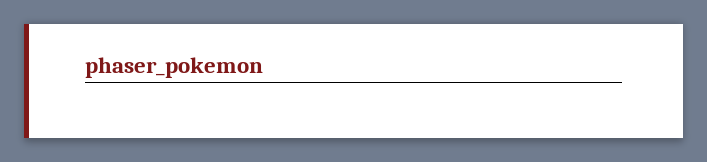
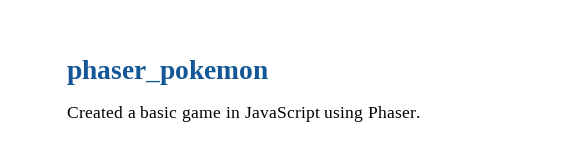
(263, 67) none -> [67,106,421,122] // Created a basic game in JavaScript using Phaser.

